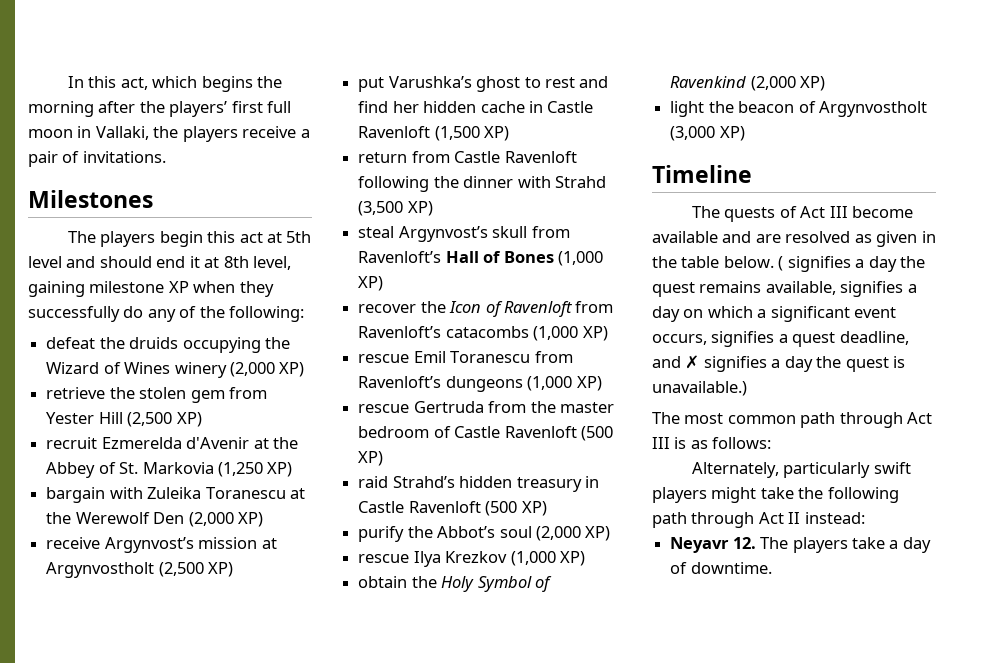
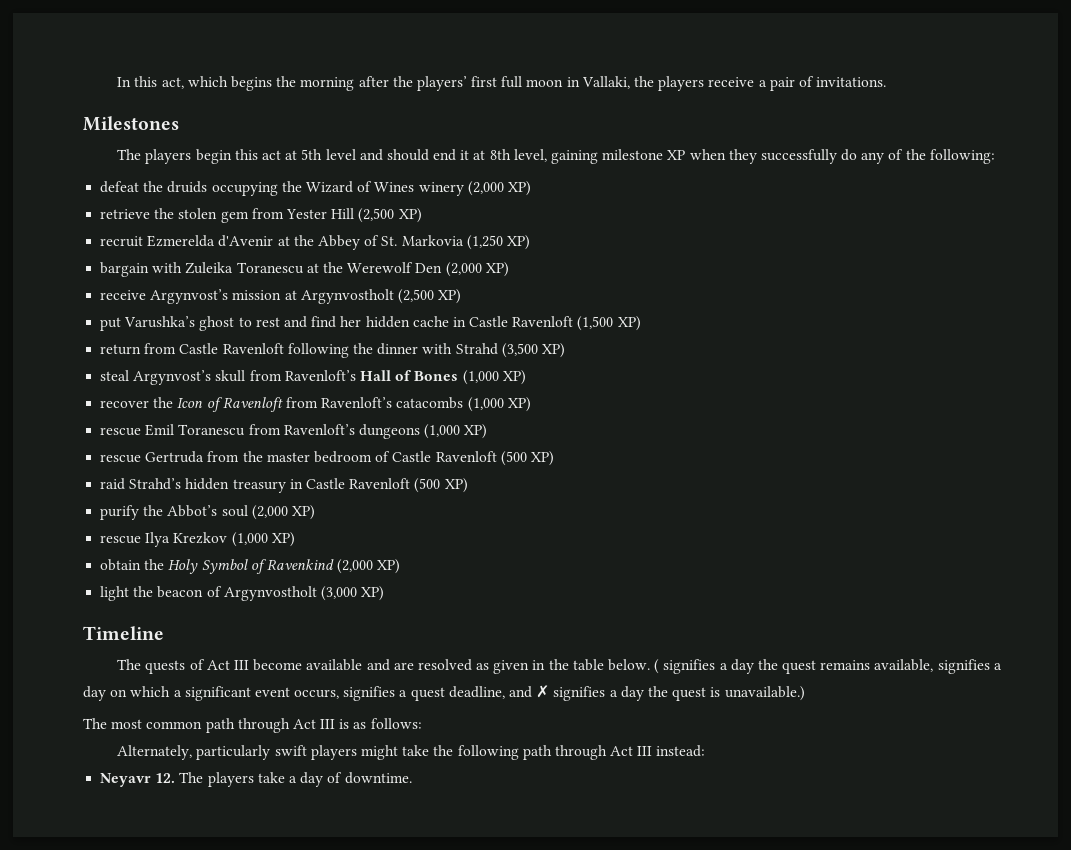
[788,512,801,524] II -> [637,746,653,756] III

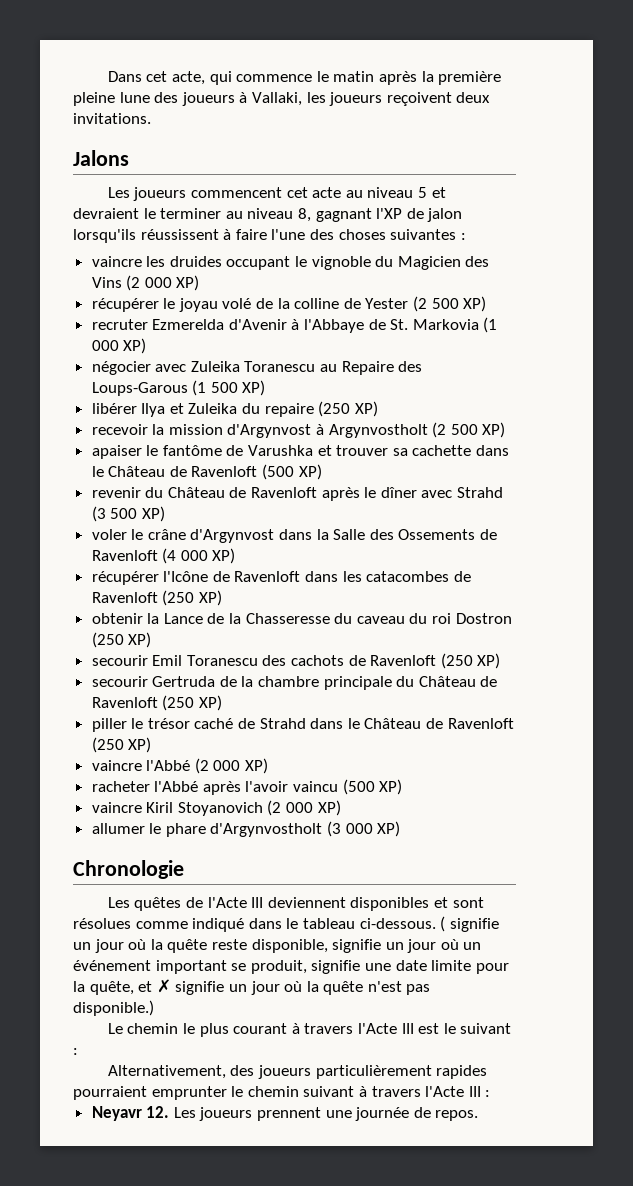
[117,76,887,91] [83,116,179,131] [117,149,995,164] [100,181,531,196] [100,208,422,223] [100,236,144,247] In this act, which begins the morning after the players’ first full moon in Vallaki, the players receive a pair of invitations. // Milestones // The players begin this act at 5th level and should end it at 8th level, gaining milestone XP when they successfully do any of the following: // defeat the druids occupying the Wizard of Wines winery (2,000 XP) // retrieve the stolen gem from Yester Hill (2,500 XP) // recruit -> [107,71,502,85] [73,92,491,106] [73,113,151,124] [73,150,129,166] [107,187,446,201] [73,208,463,222] [73,229,466,243] [91,256,490,270] [91,275,200,291] [91,296,487,312] [91,319,148,330] Dans cet acte, qui commence le matin après la première pleine lune des joueurs à Vallaki, les joueurs reçoivent deux invitations. // Jalons // Les joueurs commencent cet acte au niveau 5 et devraient le terminer au niveau 8, gagnant l'XP de jalon lorsqu'ils réussissent à faire l'une des choses suivantes : // vaincre les druides occupant le vignoble du Magicien des Vins (2 000 XP) // récupérer le joyau volé de la colline de Yester (2 500 XP) // recruter
[277,235,530,250] [100,262,509,277] [100,289,462,304] [100,316,641,331] [100,343,565,358] [100,370,526,385] [100,397,531,412] [100,424,488,439] [100,451,554,466] [100,478,468,493] [100,505,315,520] [100,532,295,547] [100,559,401,574] [100,586,385,601] [83,626,164,640] [117,659,1002,674] [83,685,805,701] [83,718,422,733] [117,745,706,760] [100,772,412,787] at the Abbey of St. Markovia (1,250 XP) // bargain with Zuleika Toranescu at the Werewolf Den (2,000 XP) // receive Argynvost’s mission at Argynvostholt (2,500 XP) // put Varushka’s ghost to rest and find her hidden cache in Castle Ravenloft (1,500 XP) // return from Castle Ravenloft following the dinner with Strahd (3,500 XP) // steal Argynvost’s skull from Ravenloft’s Hall of Bones (1,000 XP) // recover the Icon of Ravenloft from Ravenloft’s catacombs (1,000 XP) // rescue Emil Toranescu from Ravenloft’s dungeons (1,000 XP) // rescue Gertruda from the master bedroom of Castle Ravenloft (500 XP) // raid Strahd’s hidden treasury in Castle Ravenloft (500 XP) // purify the Abbot’s soul (2,000 XP) // rescue Ilya Krezkov (1,000 XP) // obtain the Holy Symbol of Ravenkind (2,000 XP) // light the beacon of Argynvostholt (3,000 XP) // Timeline // The quests of Act III become available and are resolved as given in the table below. ( signifies a day the quest remains available, signifies a day on which a significant event occurs, signifies a quest deadline, and ✗ signifies a day the quest is unavailable.) // The most common path through Act III is as follows: // Alternately, particularly swift players might take the following path through Act III instead: // Neyavr 12. The players take a day of downtime. -> [291,317,498,333] [91,338,147,354] [91,361,423,375] [91,380,266,396] [91,401,378,417] [91,422,506,438] [91,445,510,459] [91,464,322,480] [91,487,504,501] [91,506,165,522] [91,529,498,543] [91,548,236,564] [91,571,471,585] [91,590,222,606] [91,613,512,624] [91,632,152,648] [91,653,501,669] [91,676,498,690] [91,695,222,711] [91,718,514,732] [91,737,152,753] [91,758,269,774] [91,779,403,795] [91,800,341,816] [91,821,401,837] [73,860,184,879] [107,897,484,911] [73,916,499,932] [73,939,482,953] [73,960,509,974] [73,979,431,995] [73,1000,154,1016] [107,1023,512,1037] [73,1048,78,1055] [107,1065,488,1079] [73,1086,491,1100] [91,1106,479,1121] à l'Abbaye de St. Markovia (1 000 XP) // négocier avec Zuleika Toranescu au Repaire des Loups-Garous (1 500 XP) // libérer Ilya et Zuleika du repaire (250 XP) // recevoir la mission d'Argynvost à Argynvostholt (2 500 XP) // apaiser le fantôme de Varushka et trouver sa cachette dans le Château de Ravenloft (500 XP) // revenir du Château de Ravenloft après le dîner avec Strahd (3 500 XP) // voler le crâne d'Argynvost dans la Salle des Ossements de Ravenloft (4 000 XP) // récupérer l'Icône de Ravenloft dans les catacombes de Ravenloft (250 XP) // obtenir la Lance de la Chasseresse du caveau du roi Dostron (250 XP) // secourir Emil Toranescu des cachots de Ravenloft (250 XP) // secourir Gertruda de la chambre principale du Château de Ravenloft (250 XP) // piller le trésor caché de Strahd dans le Château de Ravenloft (250 XP) // vaincre l'Abbé (2 000 XP) // racheter l'Abbé après l'avoir vaincu (500 XP) // vaincre Kiril Stoyanovich (2 000 XP) // allumer le phare d'Argynvostholt (3 000 XP) // Chronologie // Les quêtes de l'Acte III deviennent disponibles et sont résolues comme indiqué dans le tableau ci-dessous. ( signifie un jour où la quête reste disponible, signifie un jour où un événement important se produit, signifie une date limite pour la quête, et ✗ signifie un jour où la quête n'est pas disponible.) // Le chemin le plus courant à travers l'Acte III est le suivant : // Alternativement, des joueurs particulièrement rapides pourraient emprunter le chemin suivant à travers l'Acte III : // Neyavr 12. Les joueurs prennent une journée de repos.

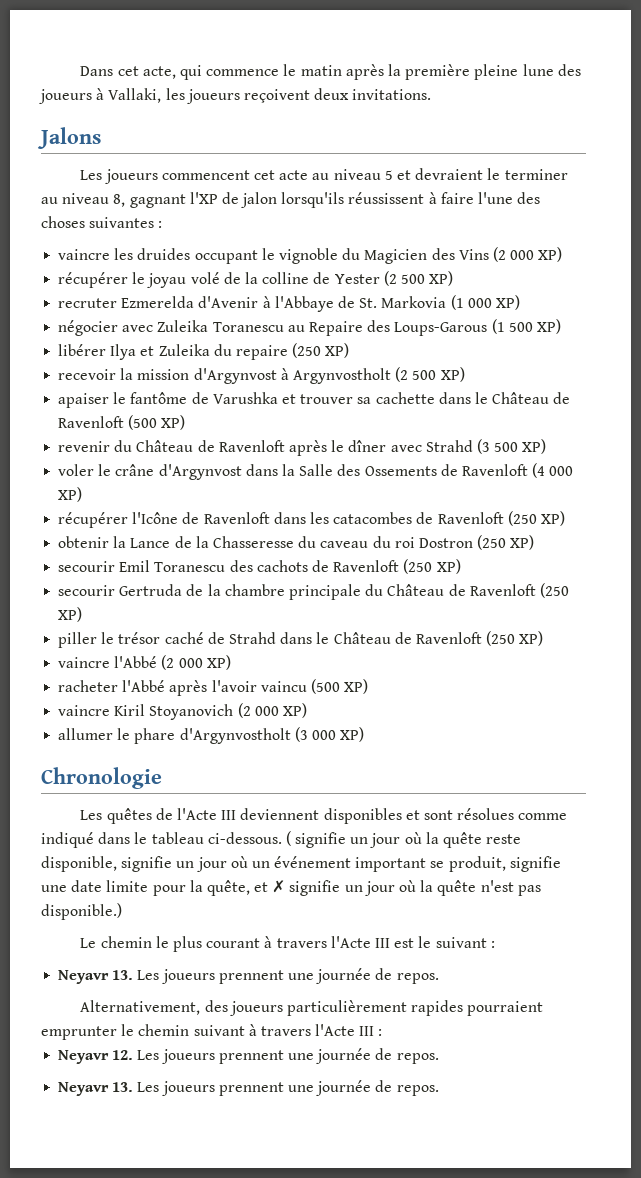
(78, 1051) none -> [58,968,439,984] // Neyavr 13. Les joueurs prennent une journée de repos.
(479, 1115) none -> [58,1080,439,1096] // Neyavr 13. Les joueurs prennent une journée de repos.

